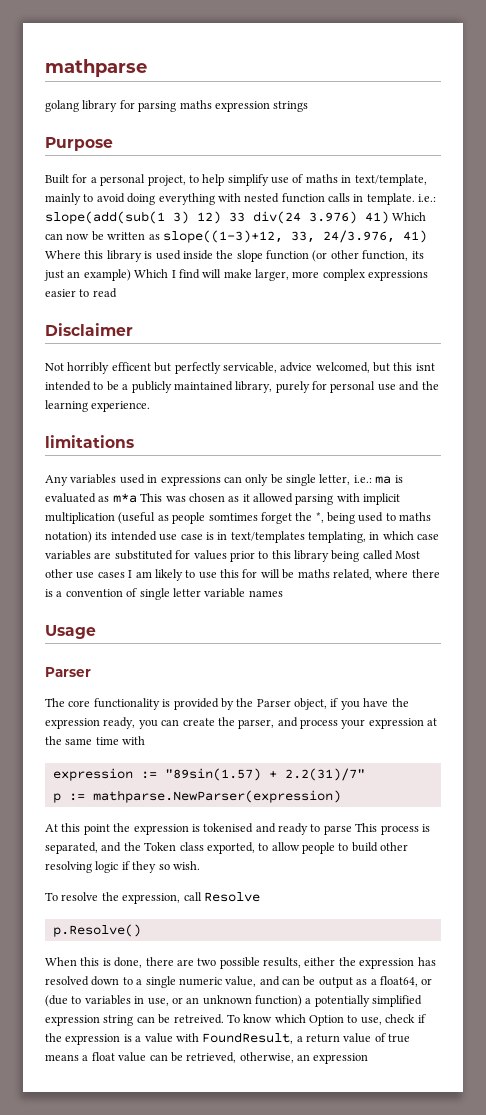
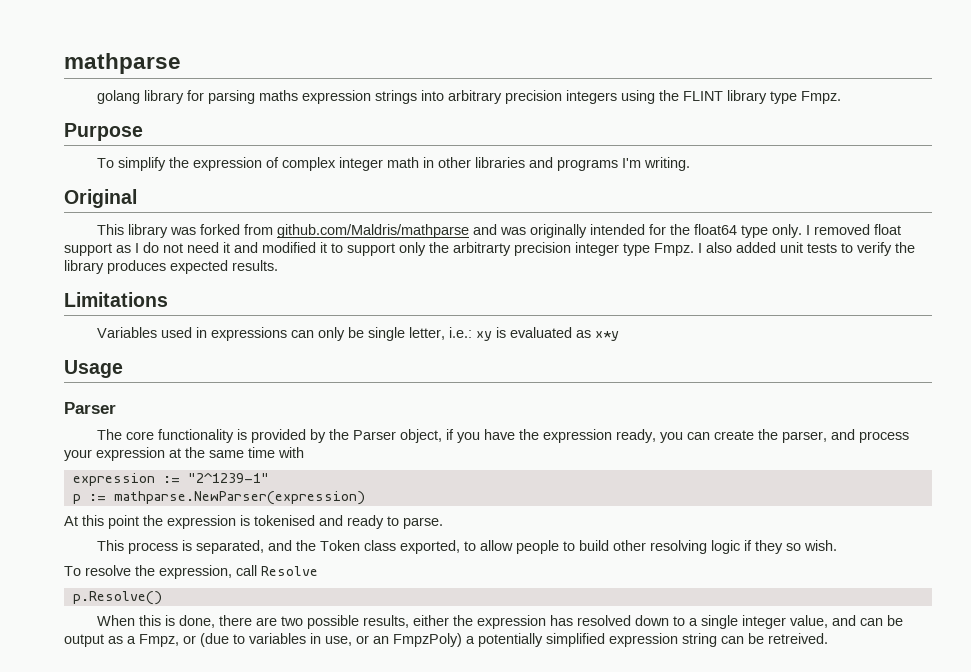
[45,137,113,151] [45,174,427,186] [45,193,437,205] [45,211,427,224] [45,230,427,243] [45,250,424,262] [44,269,429,281] [45,288,117,298] [45,323,133,336] [45,362,435,374] [45,381,439,393] [45,400,151,412] [45,435,134,448] [45,474,117,486] // Purpose // Built for a personal project, to help simplify use of maths in text/template, mainly to avoid doing everything with nested function calls in template. i.e.: slope(add(sub(1 3) 12) 33 div(24 3.976) 41) Which can now be written as slope((1-3)+12, 33, 24/3.976, 41) Where this library is used inside the slope function (or other function, its just an example) Which I find will make larger, more complex expressions easier to read // Disclaimer // Not horribly efficent but perfectly servicable, advice welcomed, but this isnt intended to be a publicly maintained library, purely for personal use and the learning experience. // limitations // Any variables -> [420,90,841,104] [64,123,143,141] [96,157,690,171] [64,189,137,208] [96,224,901,238] [64,242,915,256] [64,260,278,274] [64,292,168,307] [96,327,157,338] into arbitrary precision integers using the FLINT library type Fmpz. // Purpose // To simplify the expression of complex integer math in other libraries and programs I'm writing. // Original // This library was forked from github.com/Maldris/mathparse and was originally intended for the float64 type only. I removed float support as I do not need it and modified it to support only the arbitrarty precision integer type Fmpz. I also added unit tests to verify the library produces expected results. // Limitations // Variables
[375,476,392,484] ma -> [475,331,492,341] xy
[112,493,401,505] [45,512,432,524] [45,531,440,543] [45,550,421,562] [45,569,440,581] [45,588,283,600] m*a This was chosen as it allowed parsing with implicit multiplication (useful as people somtimes forget the *, being used to maths notation) its intended use case is in text/templates templating, in which case variables are substituted for values prior to this library being called Most other use cases I am likely to use this for will be maths related, where there is a convention of single letter variable names -> [594,331,619,341] x*y
[164,768,365,781] "89sin(1.57) + 2.2(31)/7" -> [187,473,269,483] "2^1239-1"
[323,825,352,835] parse -> [403,517,443,529] parse. //
[178,977,222,986] numeric -> [741,615,786,629] integer
[379,976,418,987] float64, -> [139,634,179,647] Fmpz,
[202,995,302,1007] unknown function) -> [393,633,462,647] FmpzPoly)
[226,1014,426,1026] [45,1032,411,1045] [45,1052,369,1064] To know which Option to use, check if the expression is a value with FoundResult, a return value of true means a float value can be retrieved, otherwise, an expression -> (828, 638) none

